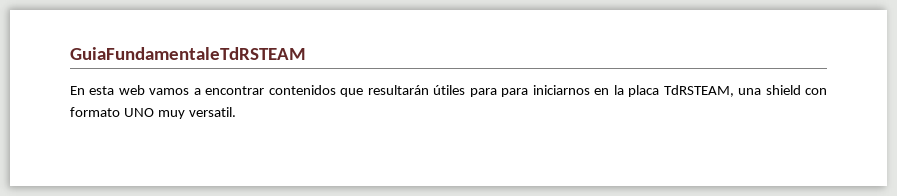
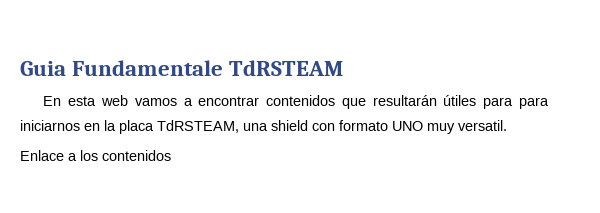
[70,47,306,60] GuiaFundamentaleTdRSTEAM -> [20,60,344,76] Guia Fundamentale TdRSTEAM
(236, 112) none -> [20,150,171,161] // Enlace a los contenidos

